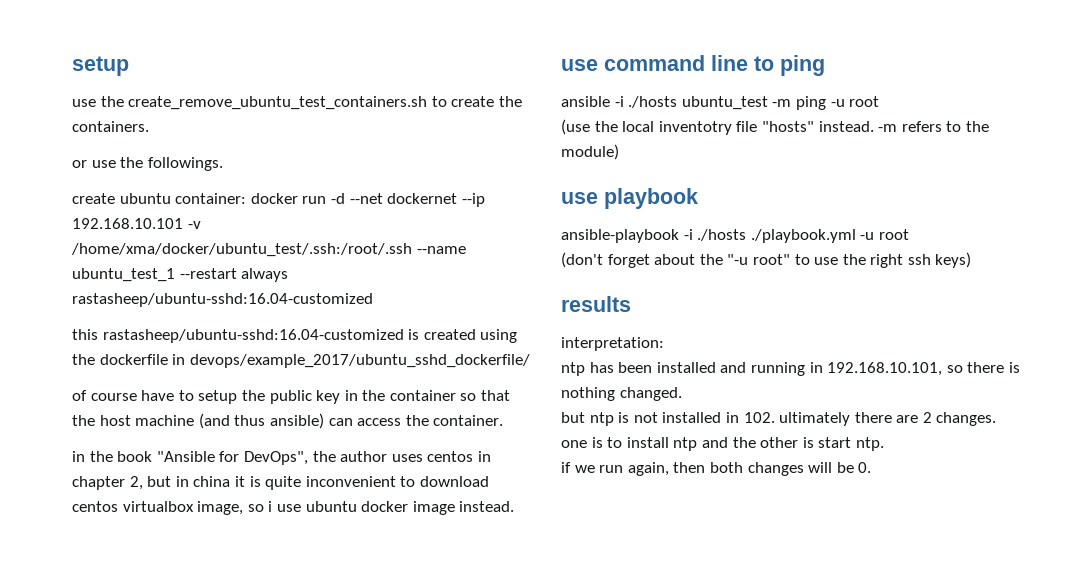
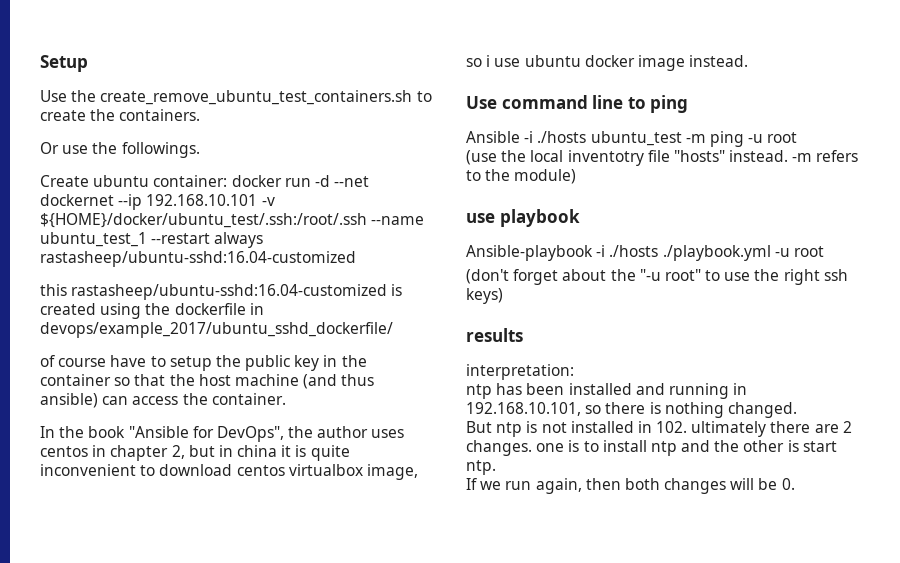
[72,56,129,76] [72,99,96,107] setup // use -> [40,55,88,72] [40,90,67,102] Setup // Use
[72,160,87,168] or -> [40,142,59,154] Or
[72,193,115,204] create -> [40,175,89,187] Create
[71,243,412,257] /home/xma/docker/ubuntu_test/.ssh:/root/.ssh -> [40,213,367,228] ${HOME}/docker/ubuntu_test/.ssh:/root/.ssh
[72,451,85,462] in -> [40,426,55,438] In
[561,59,598,71] use -> [466,96,497,109] Use
[561,96,610,107] ansible -> [466,131,520,143] Ansible
[561,229,679,243] ansible-playbook -> [466,245,593,261] Ansible-playbook
[561,412,585,423] but -> [466,421,492,433] But
[561,462,571,473] if -> [466,478,477,490] If

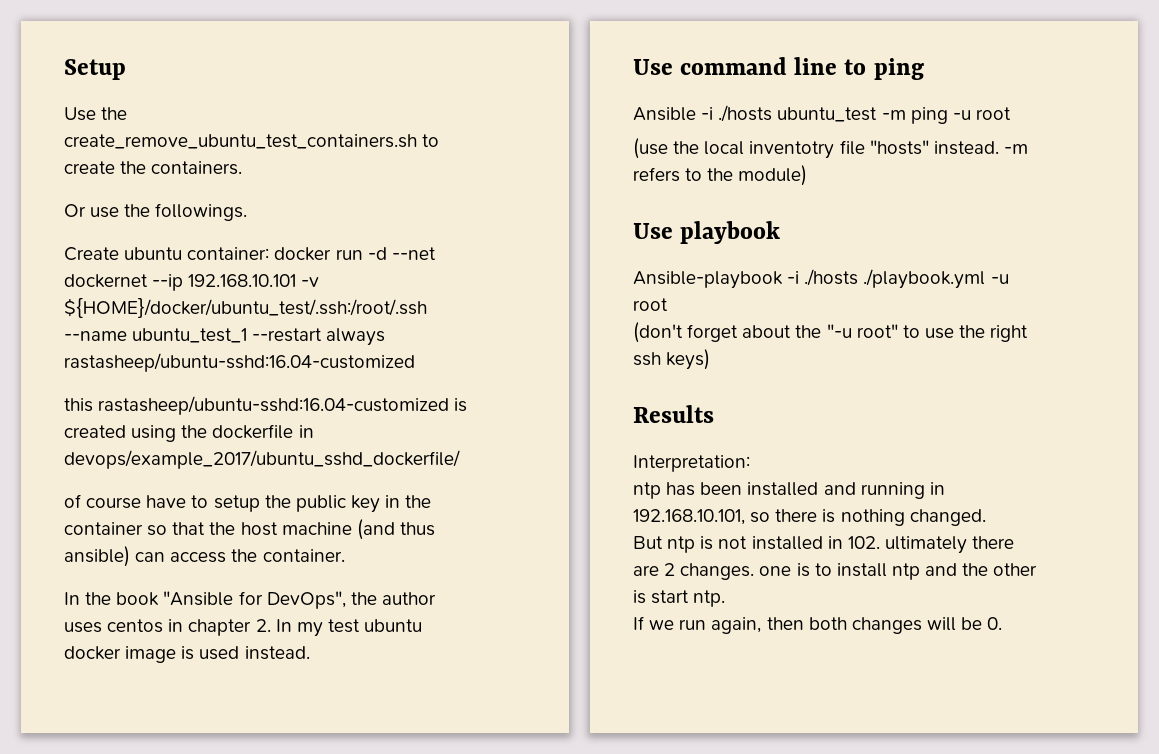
[171,445,350,461] [40,464,418,480] [466,55,521,67] 2, but in china it is quite inconvenient to download centos virtualbox image, so i use -> [255,619,360,637] 2. In my test
(685, 63) none -> [181,646,240,660] is used
[466,213,495,223] use -> [633,223,673,239] Use
[466,328,523,342] [466,364,574,380] results // interpretation: -> [633,405,714,423] [633,455,750,472] Results // Interpretation:

